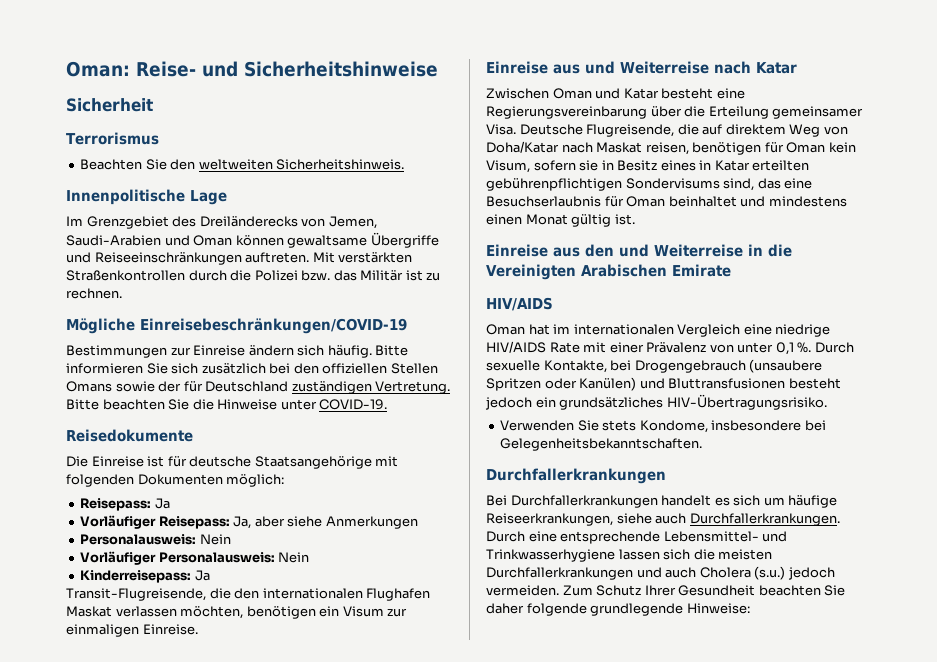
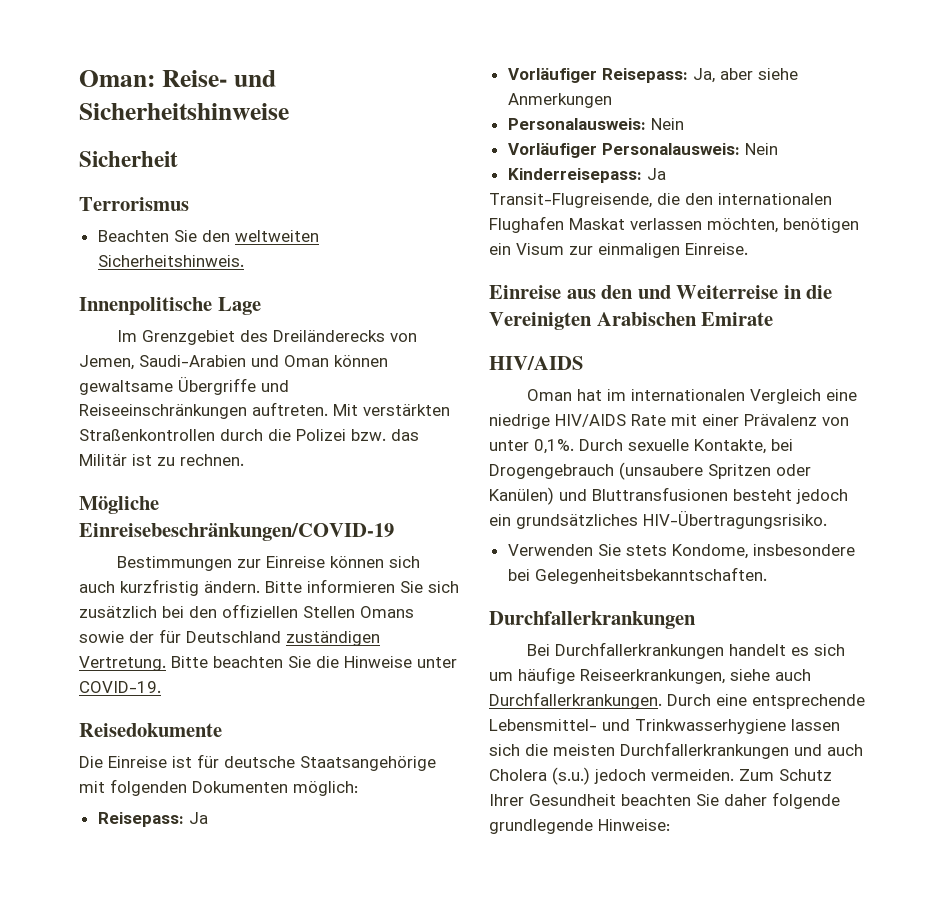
[248,345,372,358] ändern sich häufig. -> [330,556,421,568] [79,579,260,596] können sich auch kurzfristig ändern.
[486,61,797,74] [486,88,745,99] [486,106,864,119] [486,124,848,137] [486,141,856,155] [486,160,810,173] [486,178,813,191] [486,196,847,207] [486,214,635,227] // Einreise aus und Weiterreise nach Katar // Zwischen Oman und Katar besteht eine Regierungsvereinbarung über die Erteilung gemeinsamer Visa. Deutsche Flugreisende, die auf direktem Weg von Doha/Katar nach Maskat reisen, benötigen für Oman kein Visum, sofern sie in Besitz eines in Katar erteilten gebührenpflichtigen Sondervisums sind, das eine Besuchserlaubnis für Oman beinhaltet und mindestens einen Monat gültig ist. -> (748, 249) none
[775,342,812,355] 0,1 %. -> [534,439,574,454] 0,1%.

